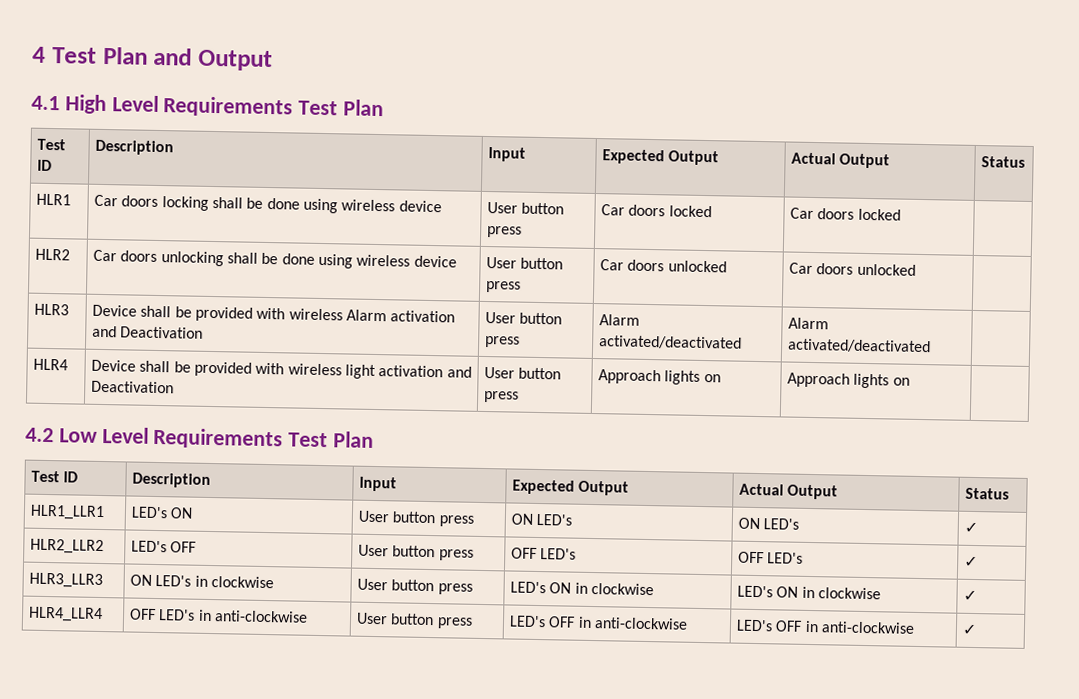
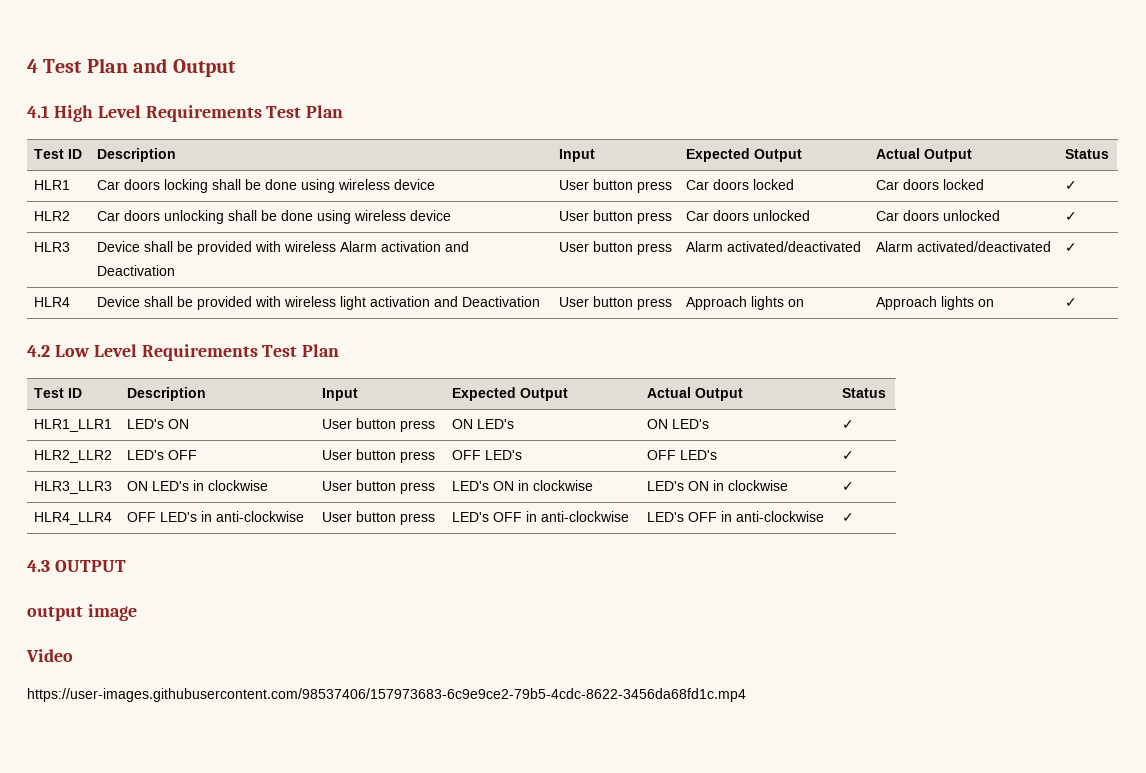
(901, 214) none -> [1065,181,1078,190] ✓
(916, 269) none -> [1065,212,1078,221] ✓
(931, 346) none -> [1065,243,1078,252] ✓
(910, 381) none -> [1065,298,1078,307] ✓
(977, 629) none -> [27,560,126,572] [27,604,137,621] [26,649,73,662] [27,688,746,702] // 4.3 OUTPUT // output image // Video // https://user-images.githubusercontent.com/98537406/157973683-6c9e9ce2-79b5-4cdc-8622-3456da68fd1c.mp4

